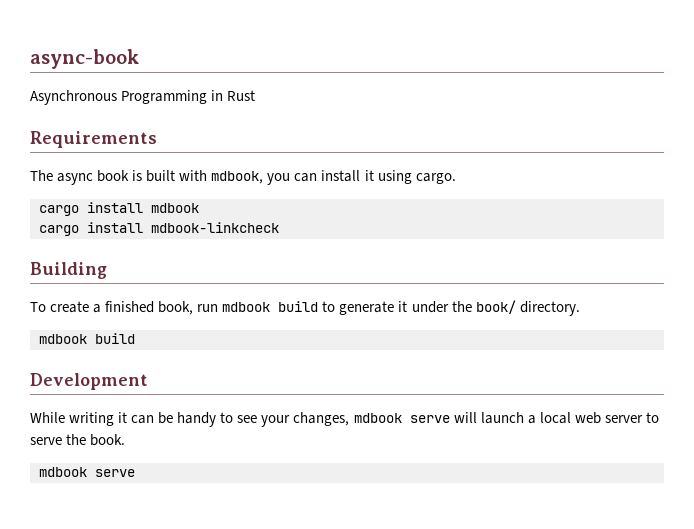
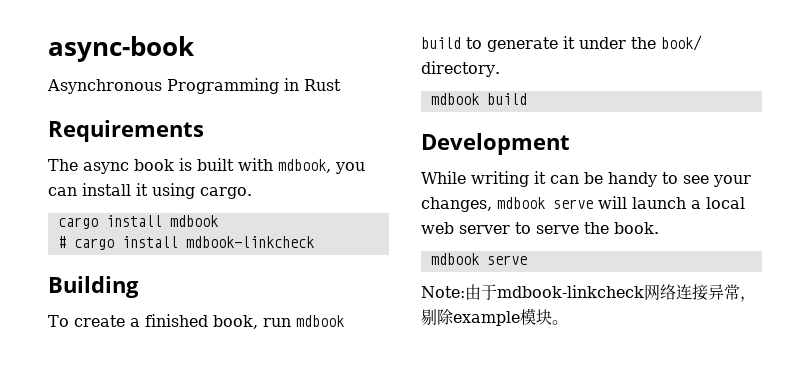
(199, 208) none -> [57,236,66,248] #
(135, 473) none -> [421,284,756,302] [421,308,568,326] // Note:由于mdbook-linkcheck网络连接异常，剔除example模块。

